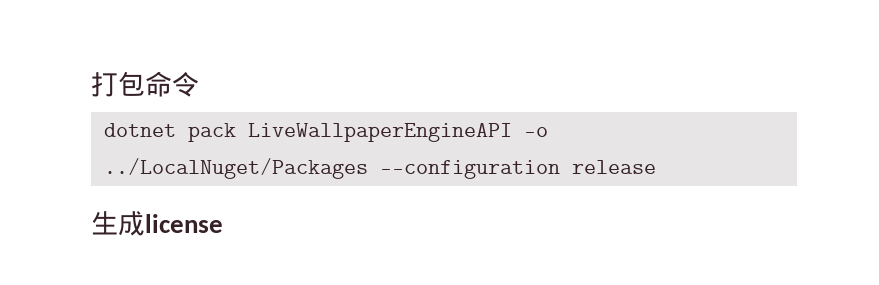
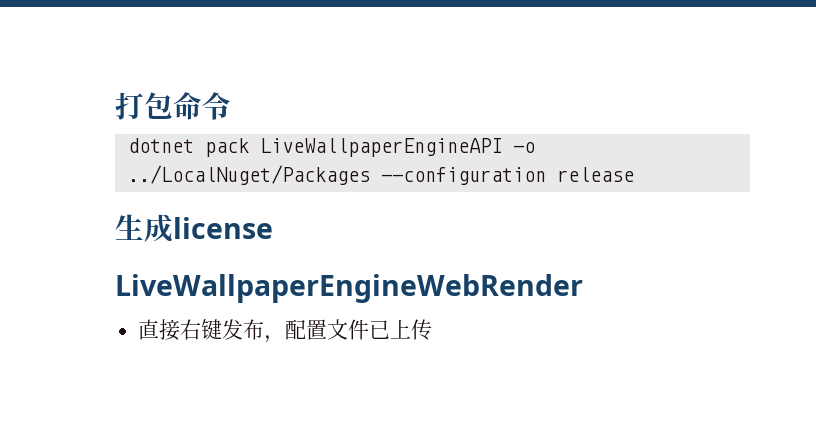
(223, 223) none -> [115,274,583,303] [138,319,433,343] // LiveWallpaperEngineWebRender // 直接右键发布，配置文件已上传

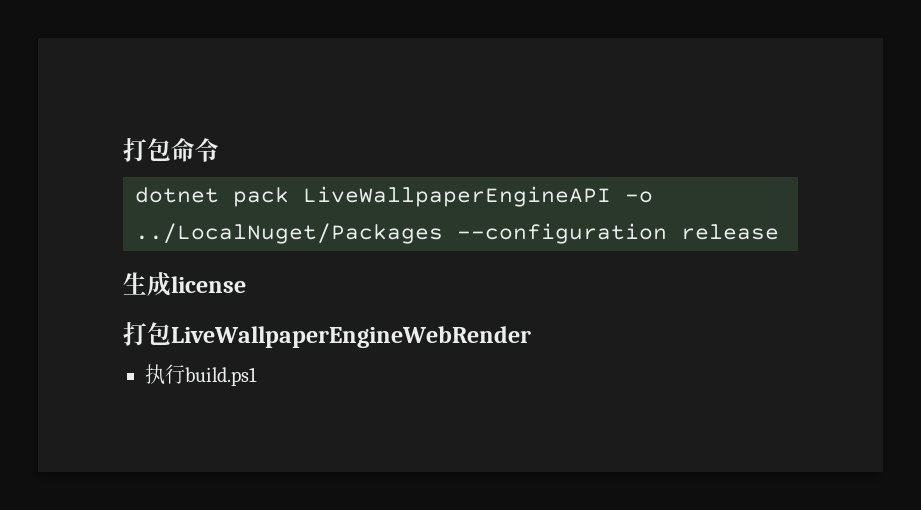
(273, 228) none -> [123,322,171,346] 打包
[138,319,433,343] 直接右键发布，配置文件已上传 -> [145,364,257,386] 执行build.ps1

